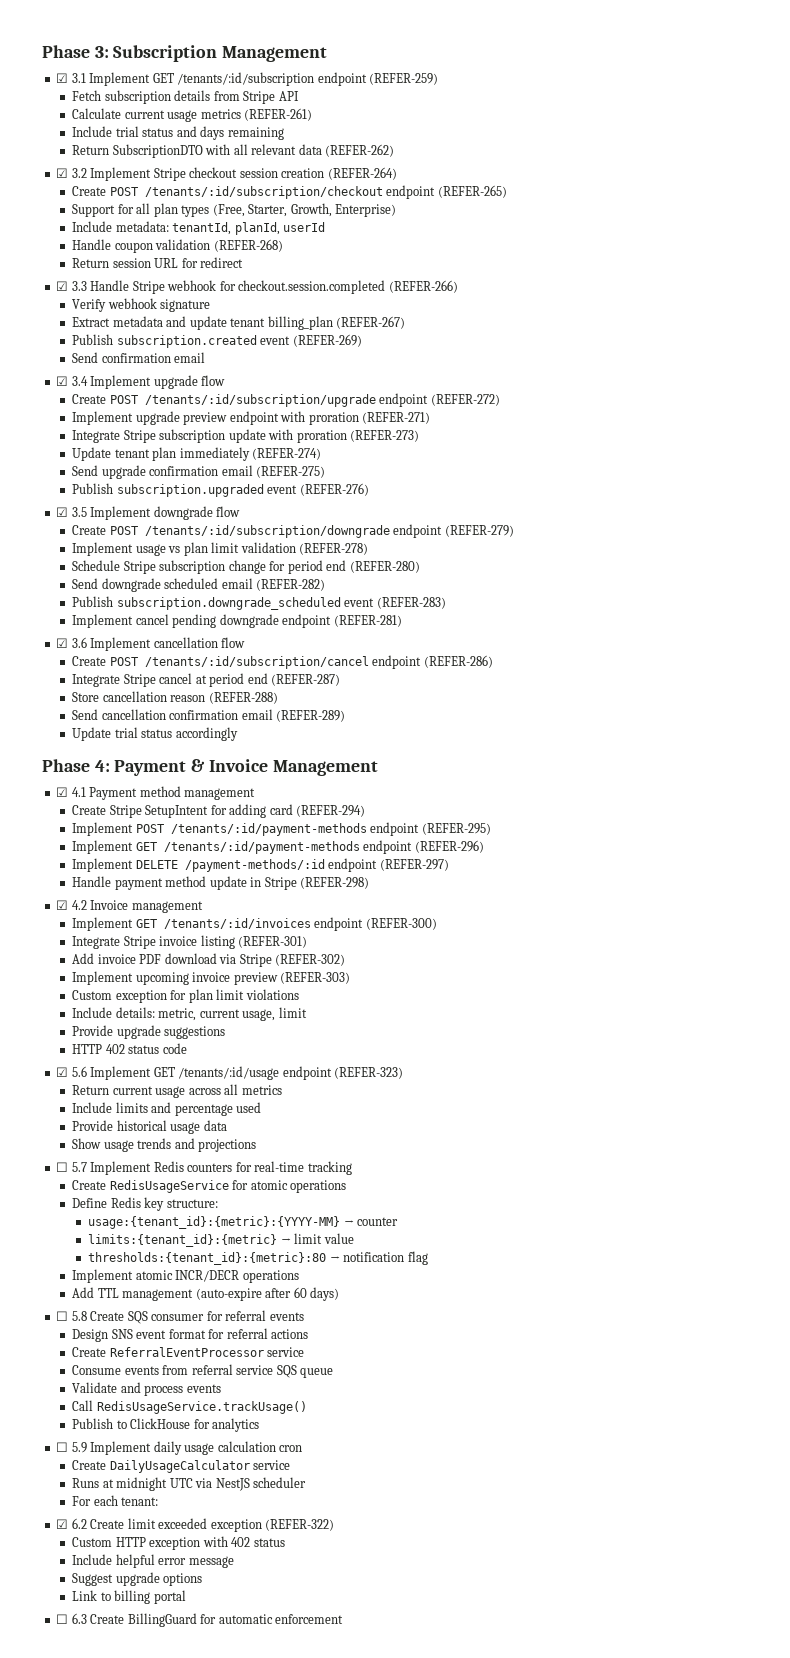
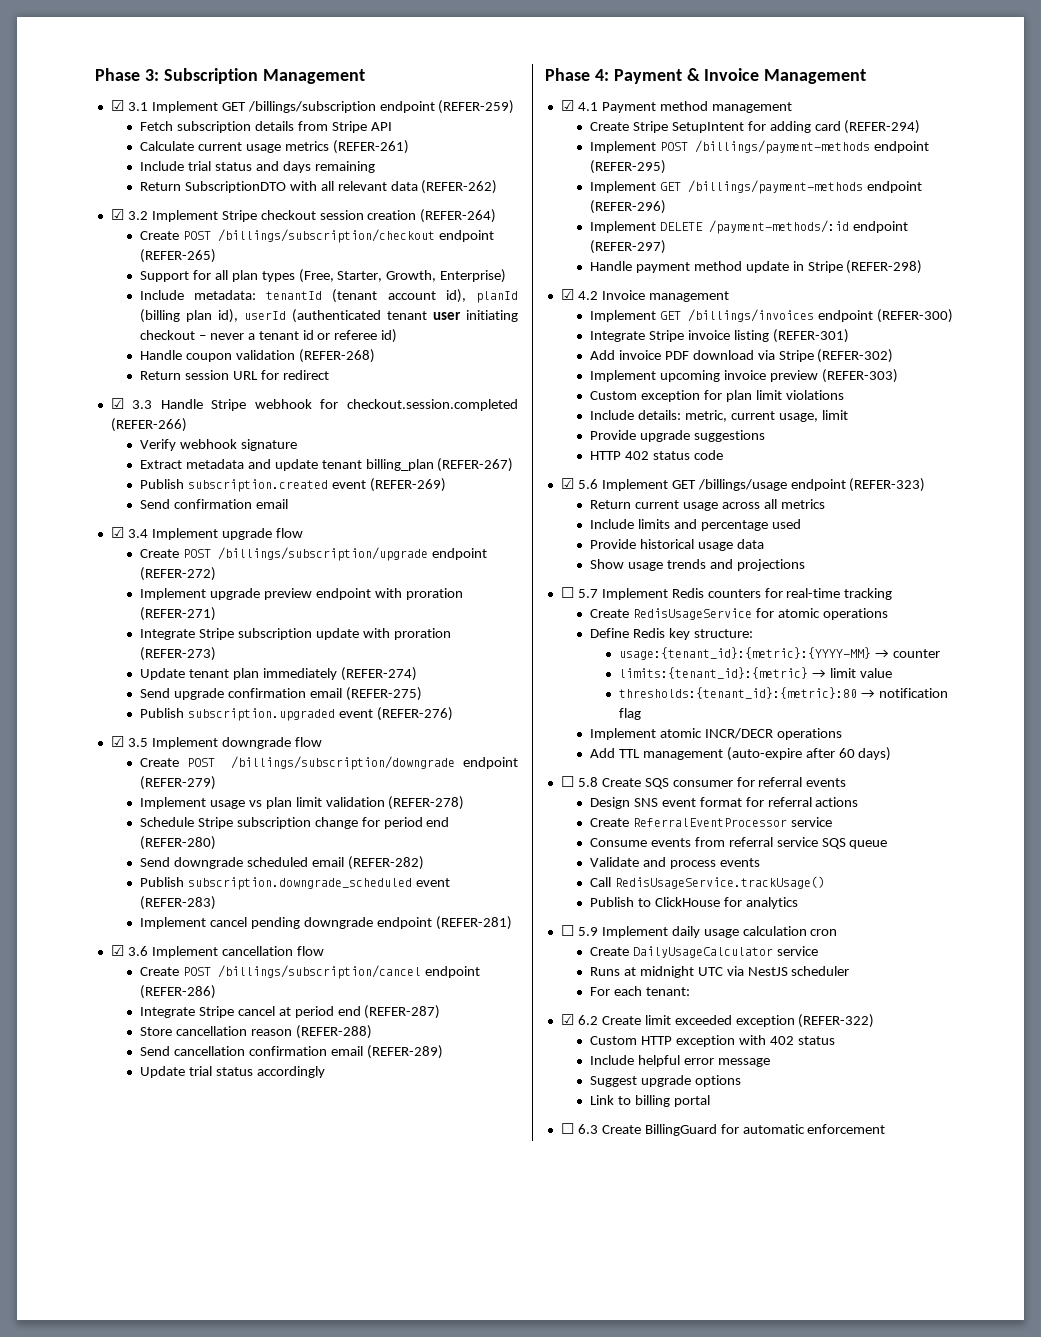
[177,72,315,86] /tenants/:id/subscription -> [247,101,376,113] /billings/subscription
[144,186,383,199] /tenants/:id/subscription/checkout -> [217,229,435,243] /billings/subscription/checkout
[172,222,326,235] tenantId, planId, userId -> [266,289,518,303] [139,309,518,323] [139,329,398,343] tenantId (tenant account id), planId (billing plan id), userId (authenticated tenant user initiating checkout – never a tenant id or referee id)
[144,394,376,407] /tenants/:id/subscription/upgrade -> [217,547,428,561] /billings/subscription/upgrade
[144,525,390,538] /tenants/:id/subscription/downgrade -> [230,756,455,770] /billings/subscription/downgrade
[144,656,369,669] /tenants/:id/subscription/cancel -> [217,965,421,979] /billings/subscription/cancel
[170,823,367,836] /tenants/:id/payment-methods -> [694,140,870,154] /billings/payment-methods
[163,841,360,854] /tenants/:id/payment-methods -> [687,180,863,194] /billings/payment-methods
[163,918,311,929] /tenants/:id/invoices -> [687,309,814,322] /billings/invoices
[178,1066,280,1080] /tenants/:id/usage -> [697,479,787,491] /billings/usage

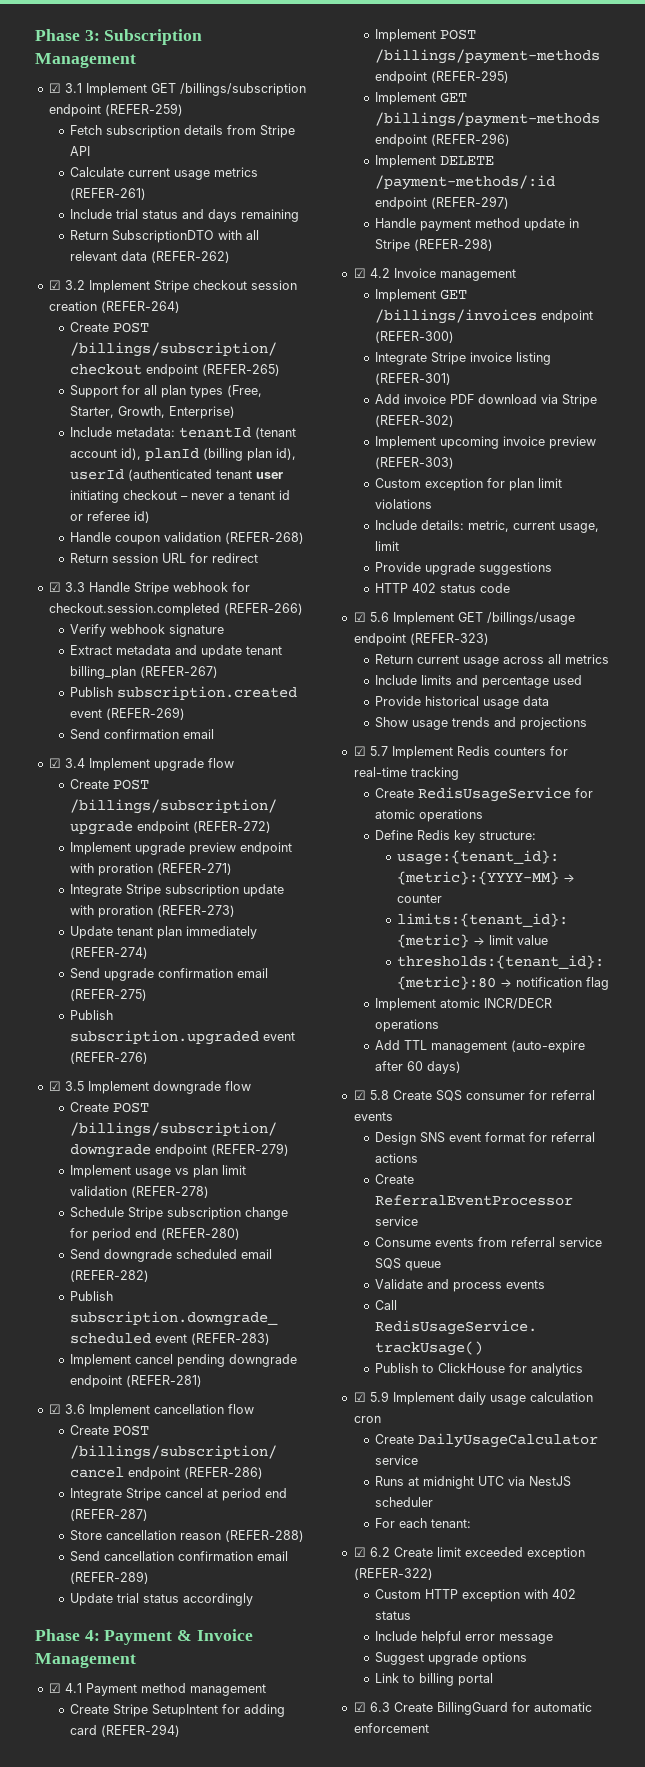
[560,587,574,598] ☐ -> [353,746,366,756] ☑
[560,776,574,787] ☐ -> [353,1090,366,1100] ☑
[560,925,574,936] ☐ -> [353,1392,366,1402] ☑
[560,1123,574,1134] ☐ -> [353,1702,366,1712] ☑

